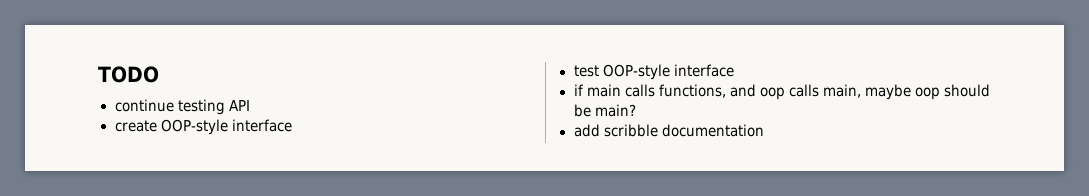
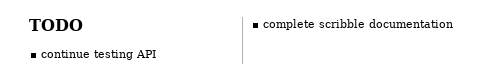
[114,119,292,135] [573,64,734,80] [573,84,990,100] [573,104,636,117] [573,124,600,137] create OOP-style interface // test OOP-style interface // if main calls functions, and oop calls main, maybe oop should be main? // add -> [263,19,316,30] complete

